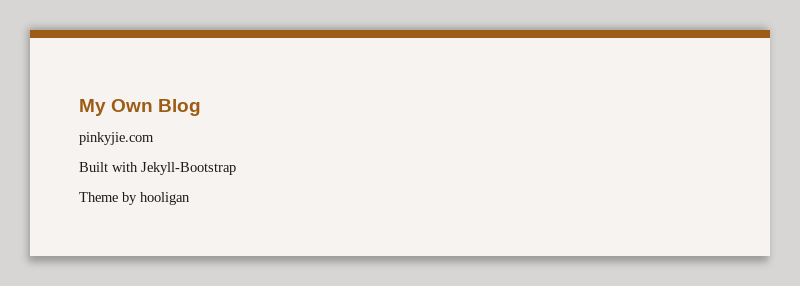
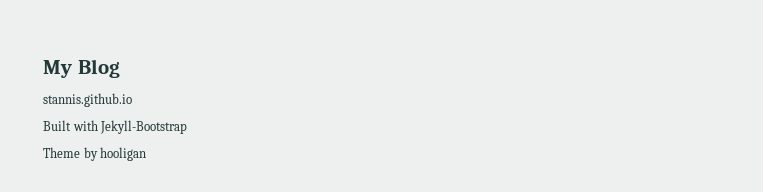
[111,99,154,112] Own -> (72, 69) none
[79,132,154,145] pinkyjie.com -> [43,93,132,107] stannis.github.io

